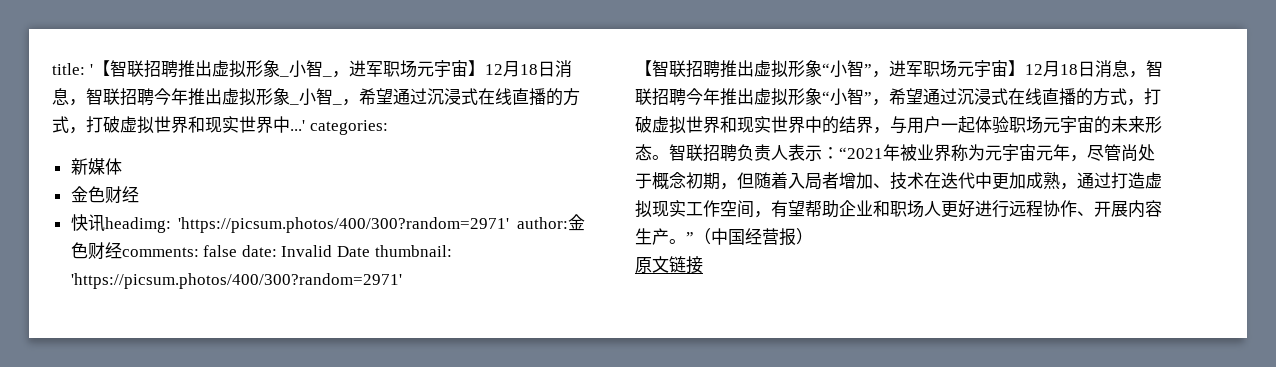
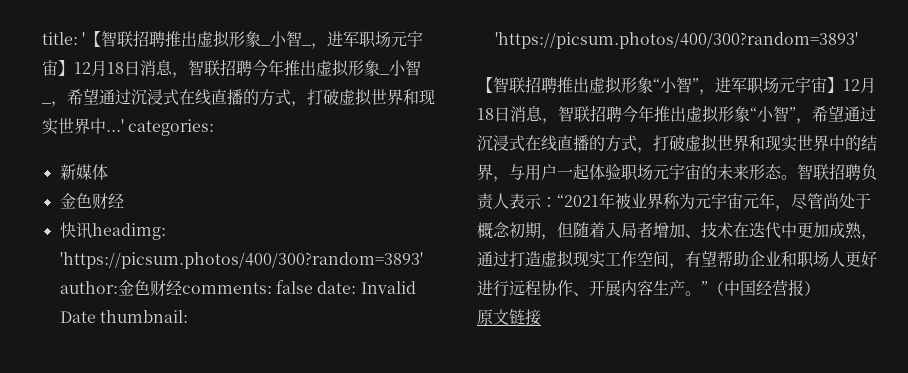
[178,217,510,233] 'https://picsum.photos/400/300?random=2971' -> [59,252,423,269] 'https://picsum.photos/400/300?random=3893'
[70,273,402,289] 'https://picsum.photos/400/300?random=2971' -> [494,32,858,49] 'https://picsum.photos/400/300?random=3893'

